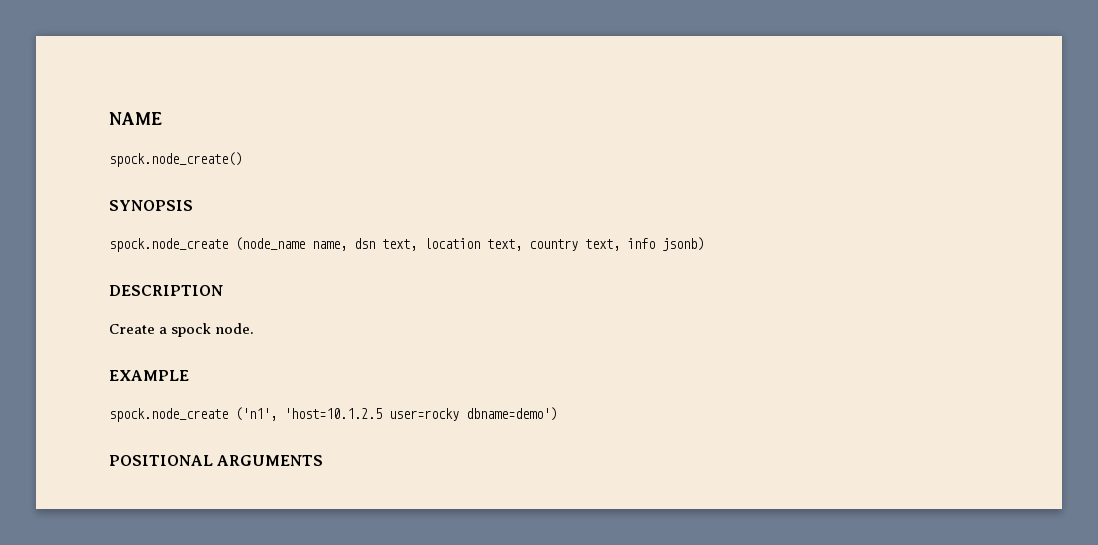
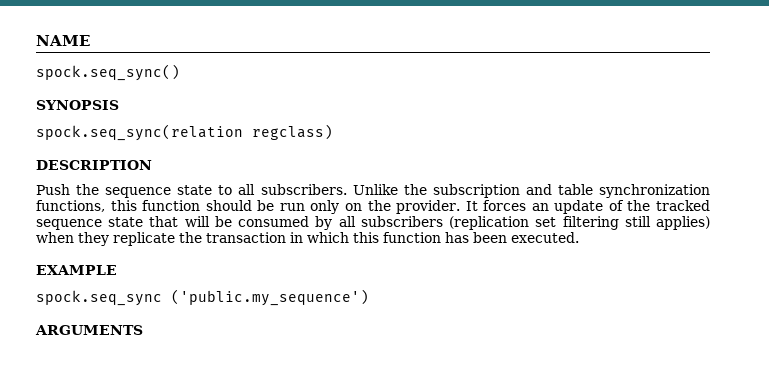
[109,152,242,167] spock.node_create() -> [36,64,180,81] spock.seq_sync()
[109,237,704,252] [109,285,223,296] [109,323,255,337] [109,370,189,381] [109,407,557,422] [109,455,213,466] spock.node_create (node_name name, dsn text, location text, country text, info jsonb) // DESCRIPTION // Create a spock node. // EXAMPLE // spock.node_create ('n1', 'host=10.1.2.5 user=rocky dbname=demo') // POSITIONAL -> [36,124,333,141] [36,160,152,170] [36,184,710,198] [36,200,710,214] [36,216,711,230] [36,232,579,246] [36,265,117,275] [36,289,369,306] spock.seq_sync(relation regclass) // DESCRIPTION // Push the sequence state to all subscribers. Unlike the subscription and table synchronization functions, this function should be run only on the provider. It forces an update of the tracked sequence state that will be consumed by all subscribers (replication set filtering still applies) when they replicate the transaction in which this function has been executed. // EXAMPLE // spock.seq_sync ('public.my_sequence') //

